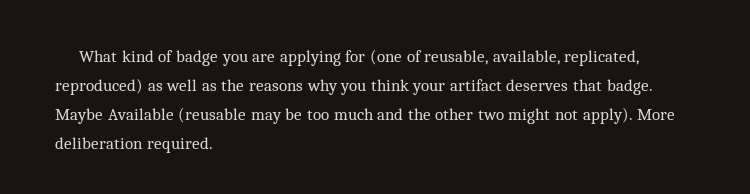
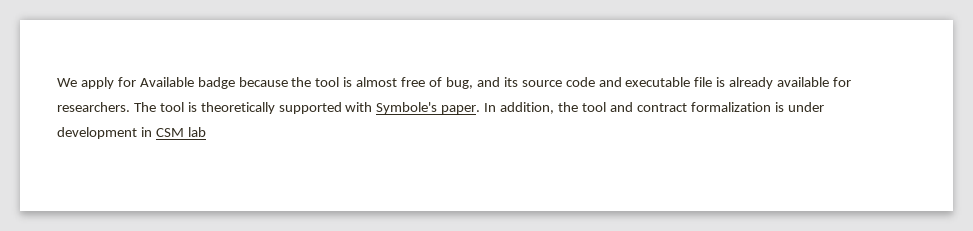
[79,49,640,66] [55,78,653,95] [55,107,676,124] [55,137,213,153] What kind of badge you are applying for (one of reusable, available, replicated, reproduced) as well as the reasons why you think your artifact deserves that badge. Maybe Available (reusable may be too much and the other two might not apply). More deliberation required. -> [57,77,852,89] [57,102,824,114] [57,127,206,139] We apply for Available badge because the tool is almost free of bug, and its source code and executable file is already available for researchers. The tool is theoretically supported with Symbole's paper. In addition, the tool and contract formalization is under development in CSM lab

